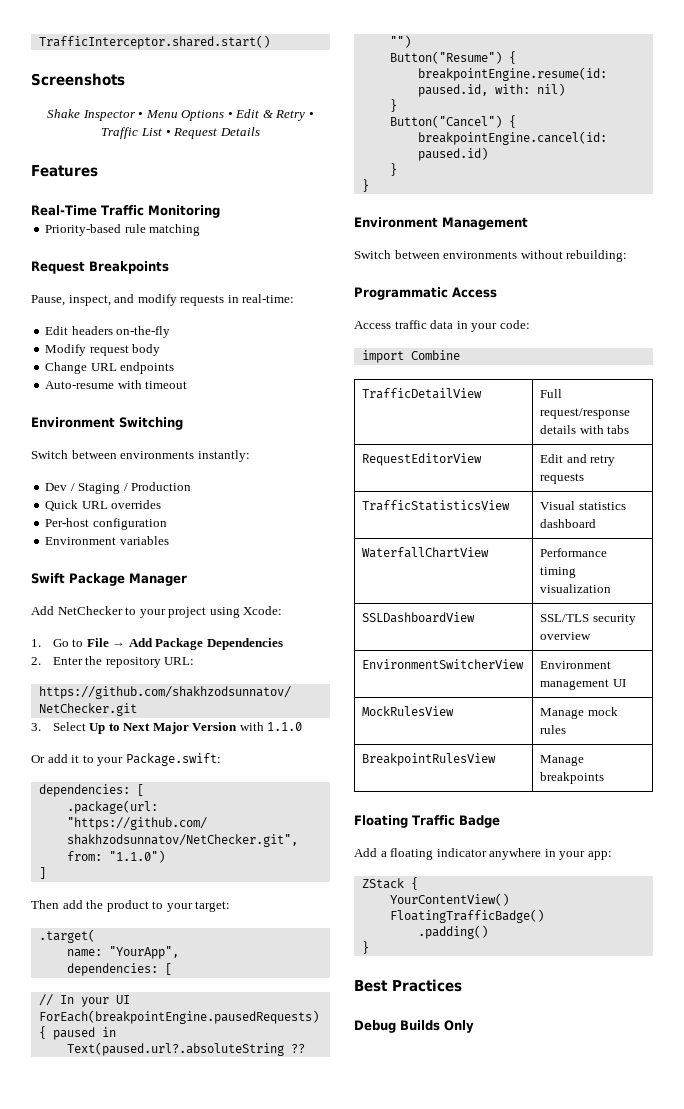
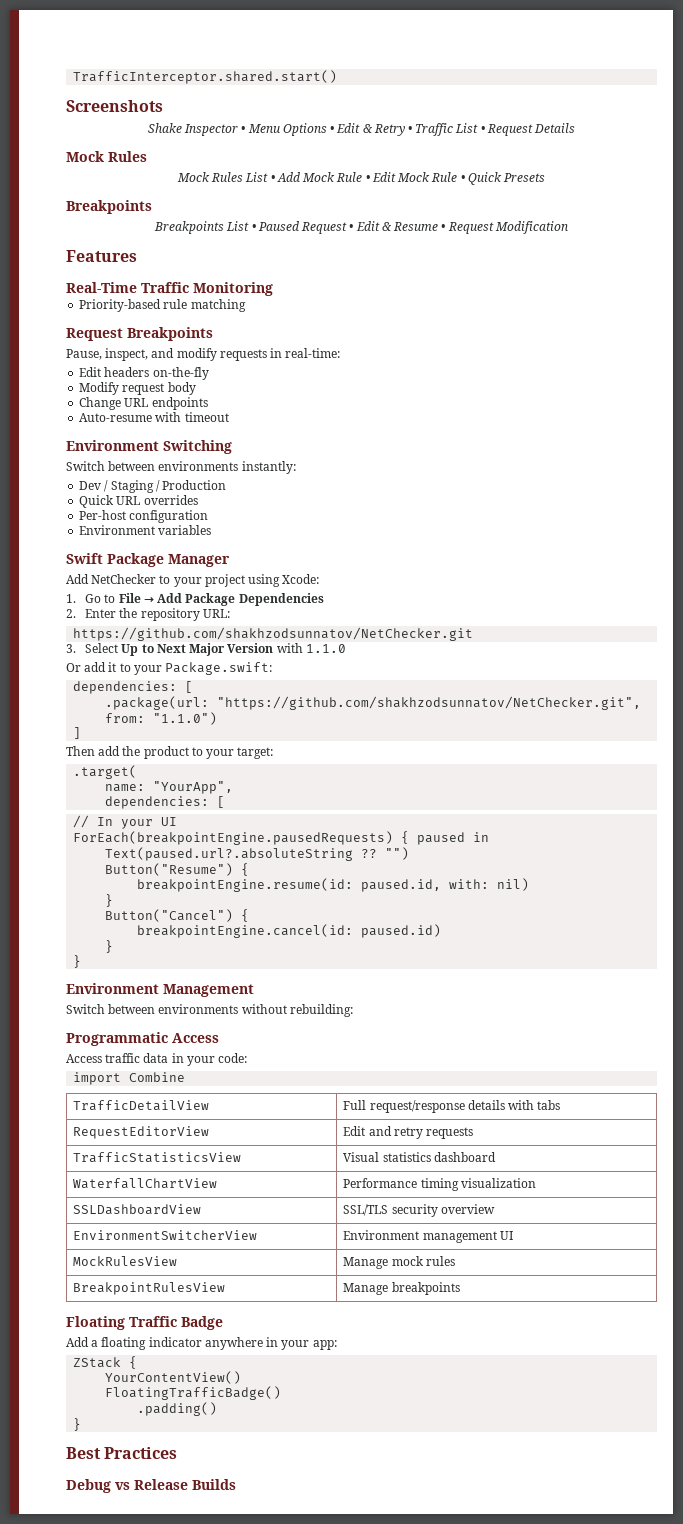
(260, 131) none -> [66,151,147,162] [176,172,546,185] [66,200,152,214] [154,221,568,234] // Mock Rules // Mock Rules List • Add Mock Rule • Edit Mock Rule • Quick Presets // Breakpoints // Breakpoints List • Paused Request • Edit & Resume • Request Modification
[400,1020,474,1033] Builds Only -> [115,1479,236,1490] vs Release Builds

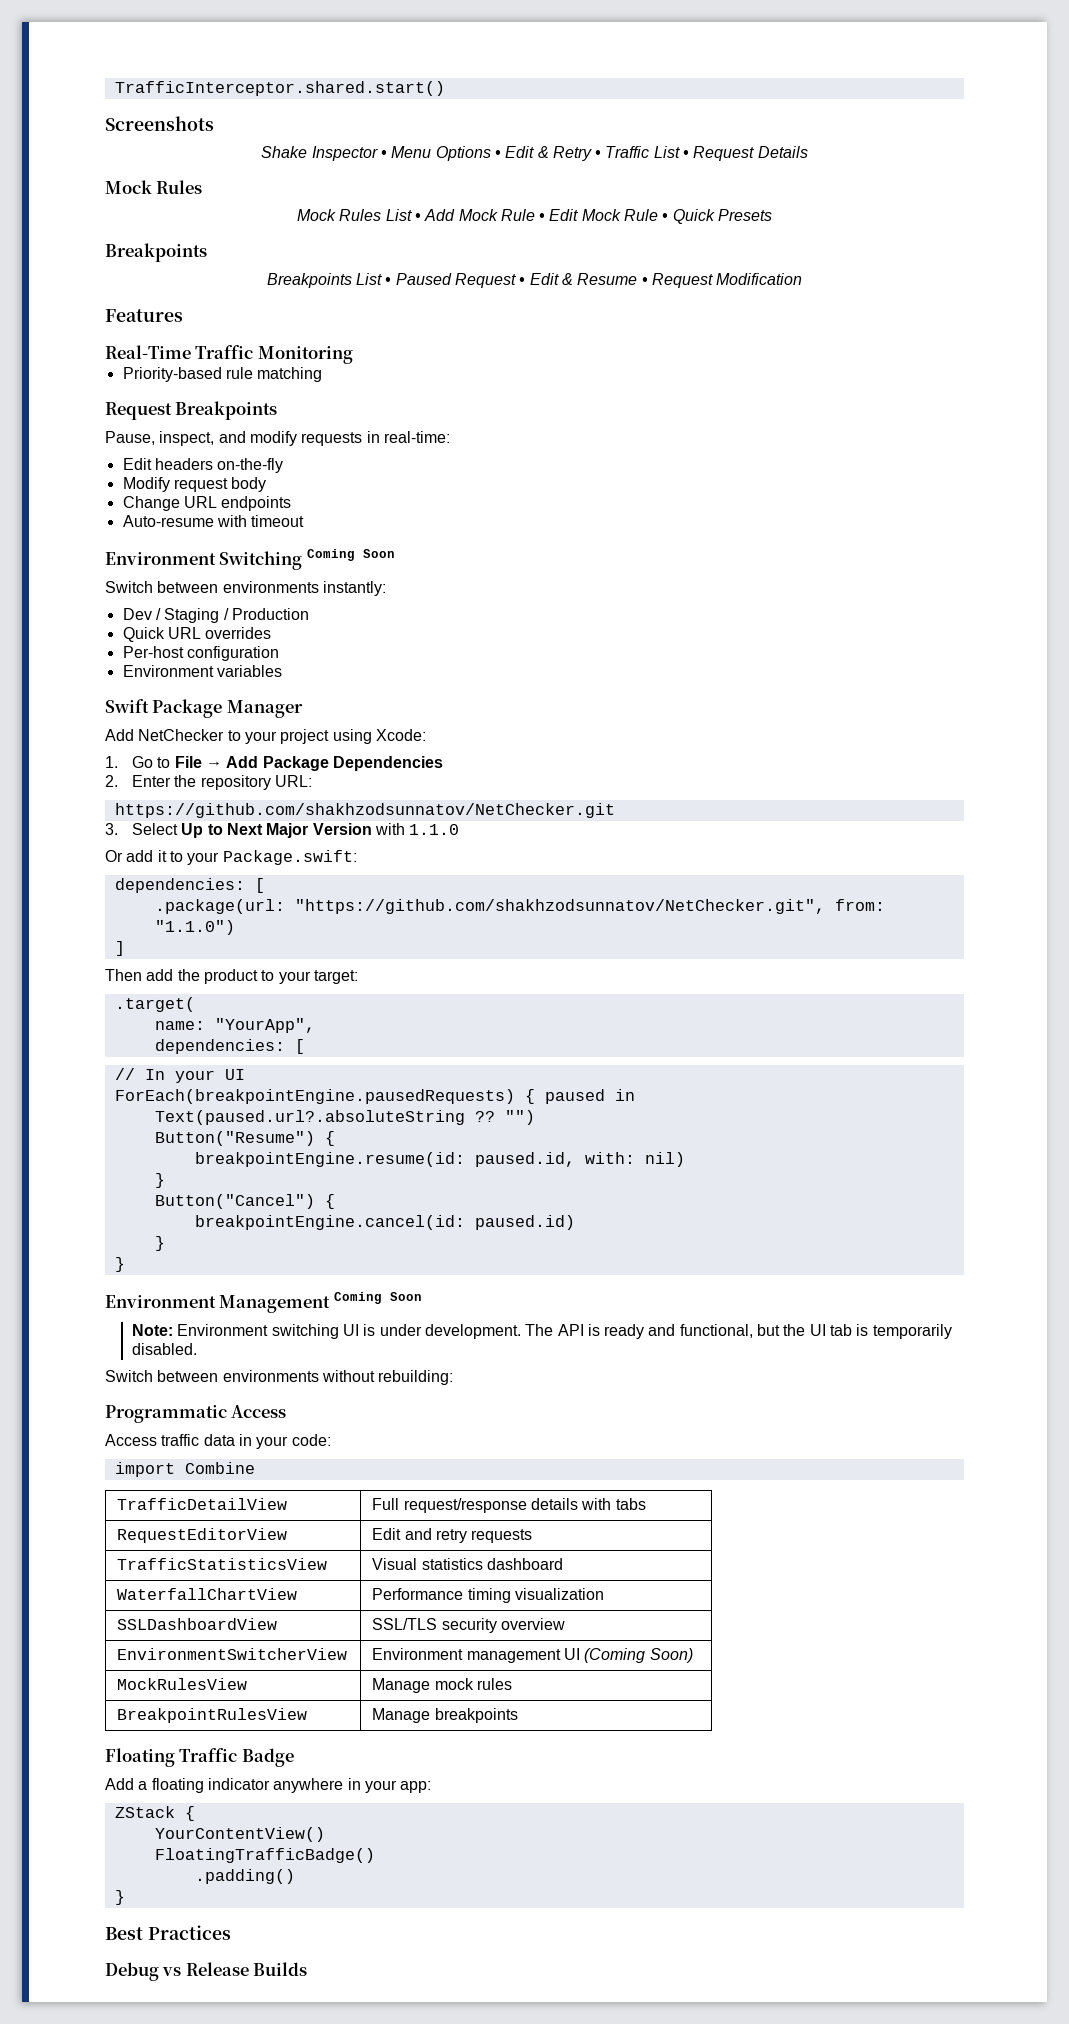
(232, 447) none -> [306,549,395,561] Coming Soon
(254, 990) none -> [333,1292,422,1304] [131,1324,952,1339] [131,1343,197,1355] Coming Soon // Note: Environment switching UI is under development. The API is ready and functional, but the UI tab is temporarily disabled.
(513, 1235) none -> [584,1648,693,1663] (Coming Soon)

